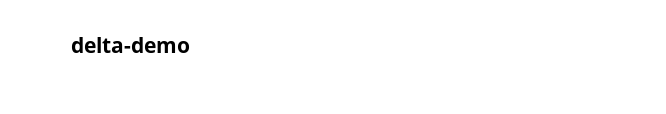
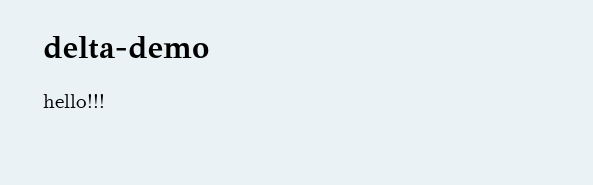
(190, 45) none -> [43,94,105,108] // hello!!!

